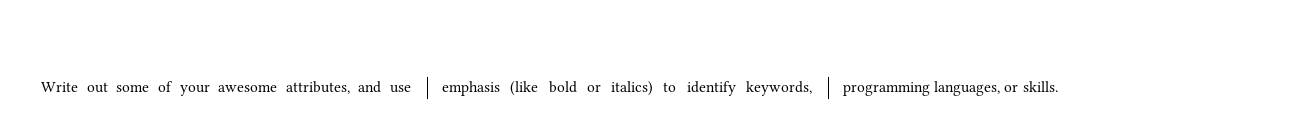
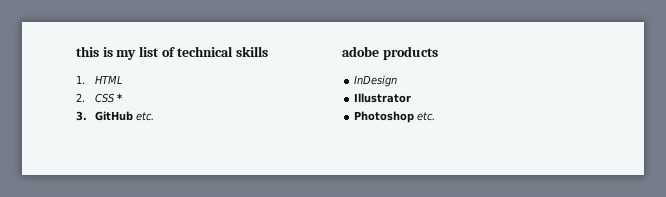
[41,81,1058,96] Write out some of your awesome attributes, and use emphasis (like bold or italics) to identify keywords, programming languages, or skills. -> [76,46,268,60] [76,75,124,84] [76,93,123,103] [76,111,155,121] [342,46,438,60] [354,75,398,87] [354,93,412,103] [354,111,436,123] this is my list of technical skills // 1. HTML // 2. CSS * // 3. GitHub etc. // adobe products // InDesign // Illustrator // Photoshop etc.

